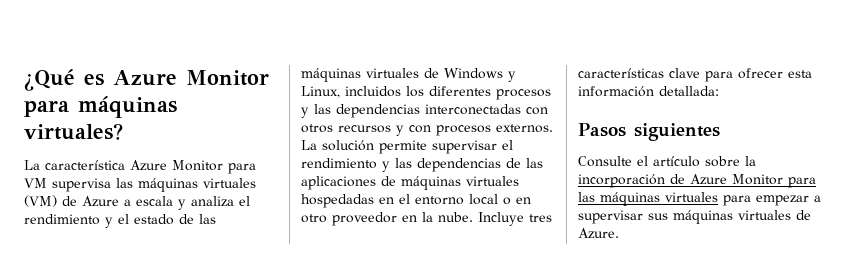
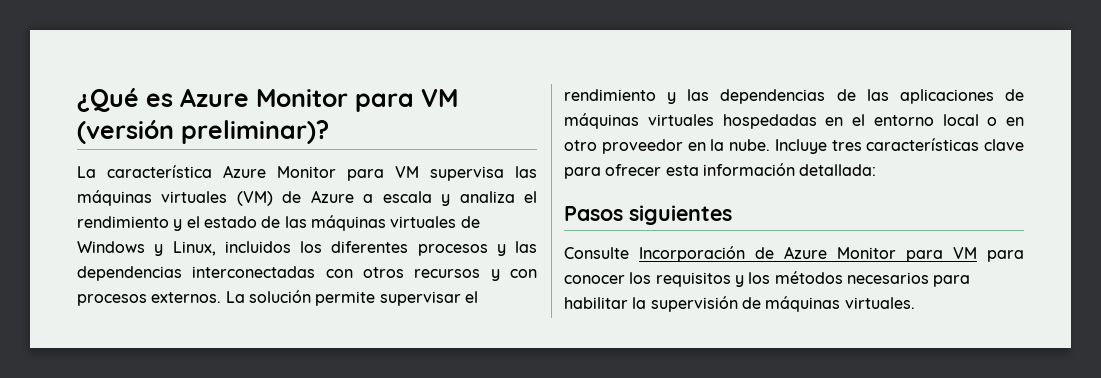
[78,96,177,118] [24,123,123,140] máquinas virtuales? -> [421,89,458,107] [77,120,329,144] VM (versión preliminar)?
[637,156,756,167] [578,174,816,188] [578,192,821,206] [578,210,811,224] [578,228,619,239] el artículo sobre la incorporación de Azure Monitor para las máquinas virtuales para empezar a supervisar sus máquinas virtuales de Azure. -> [639,246,1024,262] [564,271,971,287] [564,296,915,312] Incorporación de Azure Monitor para VM para conocer los requisitos y los métodos necesarios para habilitar la supervisión de máquinas virtuales.

